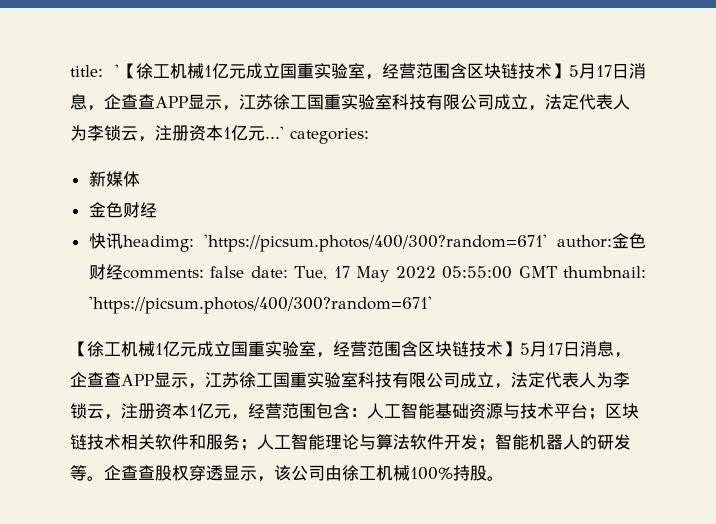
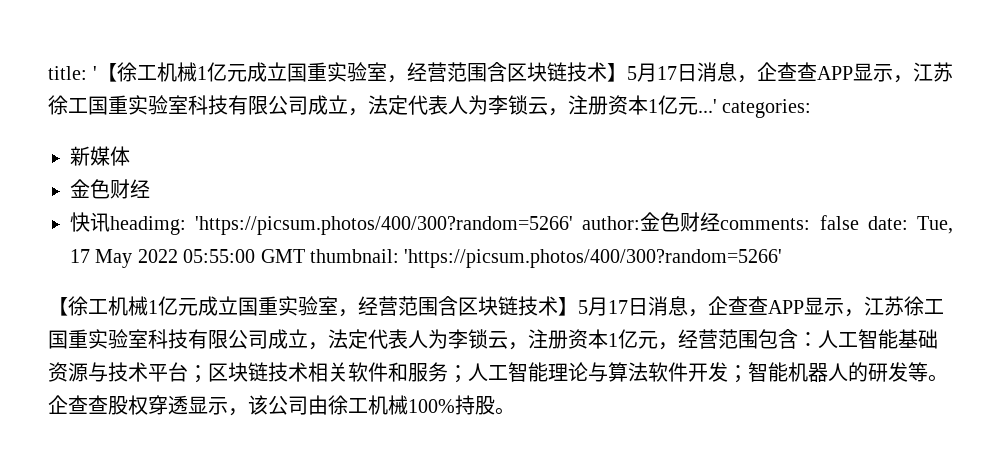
[203,234,547,252] 'https://picsum.photos/400/300?random=671' -> [195,216,574,235] 'https://picsum.photos/400/300?random=5266'
[88,296,432,314] 'https://picsum.photos/400/300?random=671' -> [404,249,783,268] 'https://picsum.photos/400/300?random=5266'

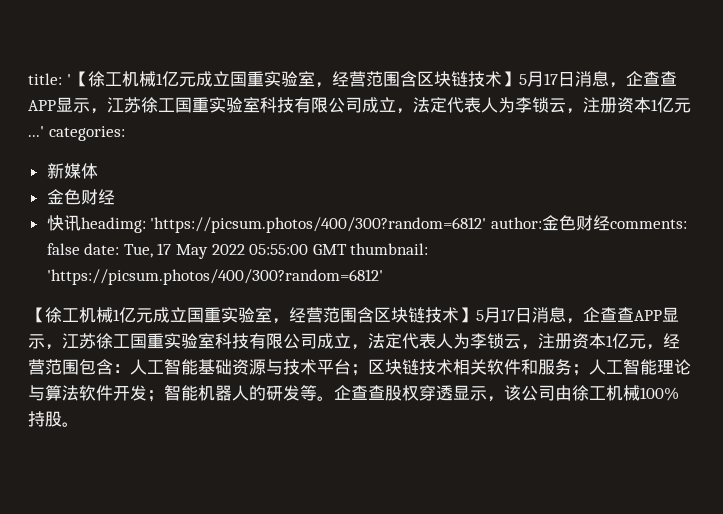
[195,216,574,235] 'https://picsum.photos/400/300?random=5266' -> [150,217,487,233] 'https://picsum.photos/400/300?random=6812'
[404,249,783,268] 'https://picsum.photos/400/300?random=5266' -> [46,269,383,285] 'https://picsum.photos/400/300?random=6812'

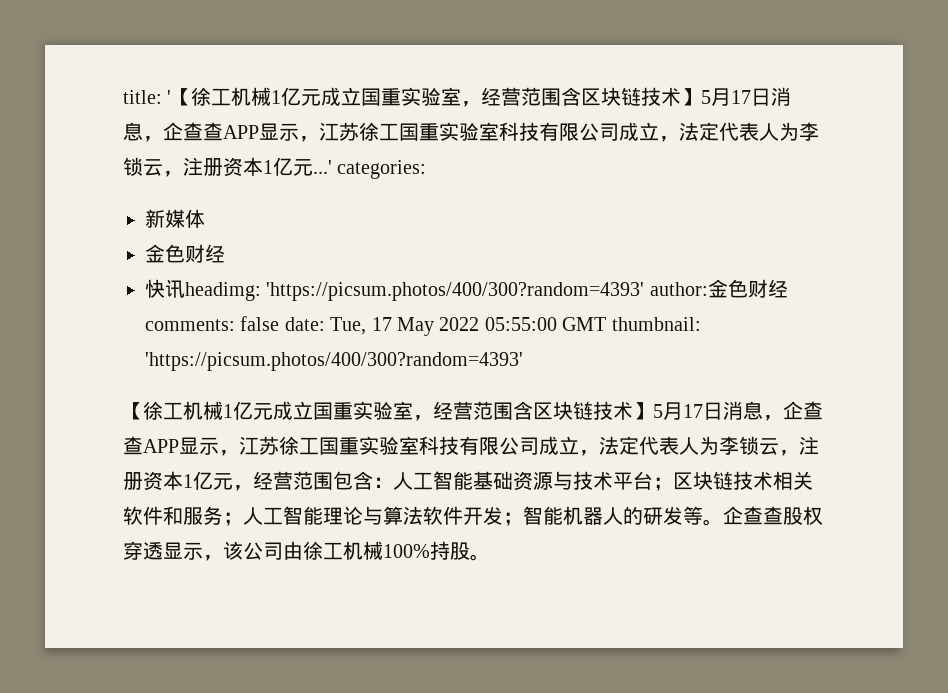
[150,217,487,233] 'https://picsum.photos/400/300?random=6812' -> [266,282,645,301] 'https://picsum.photos/400/300?random=4393'
[46,269,383,285] 'https://picsum.photos/400/300?random=6812' -> [145,352,523,371] 'https://picsum.photos/400/300?random=4393'

